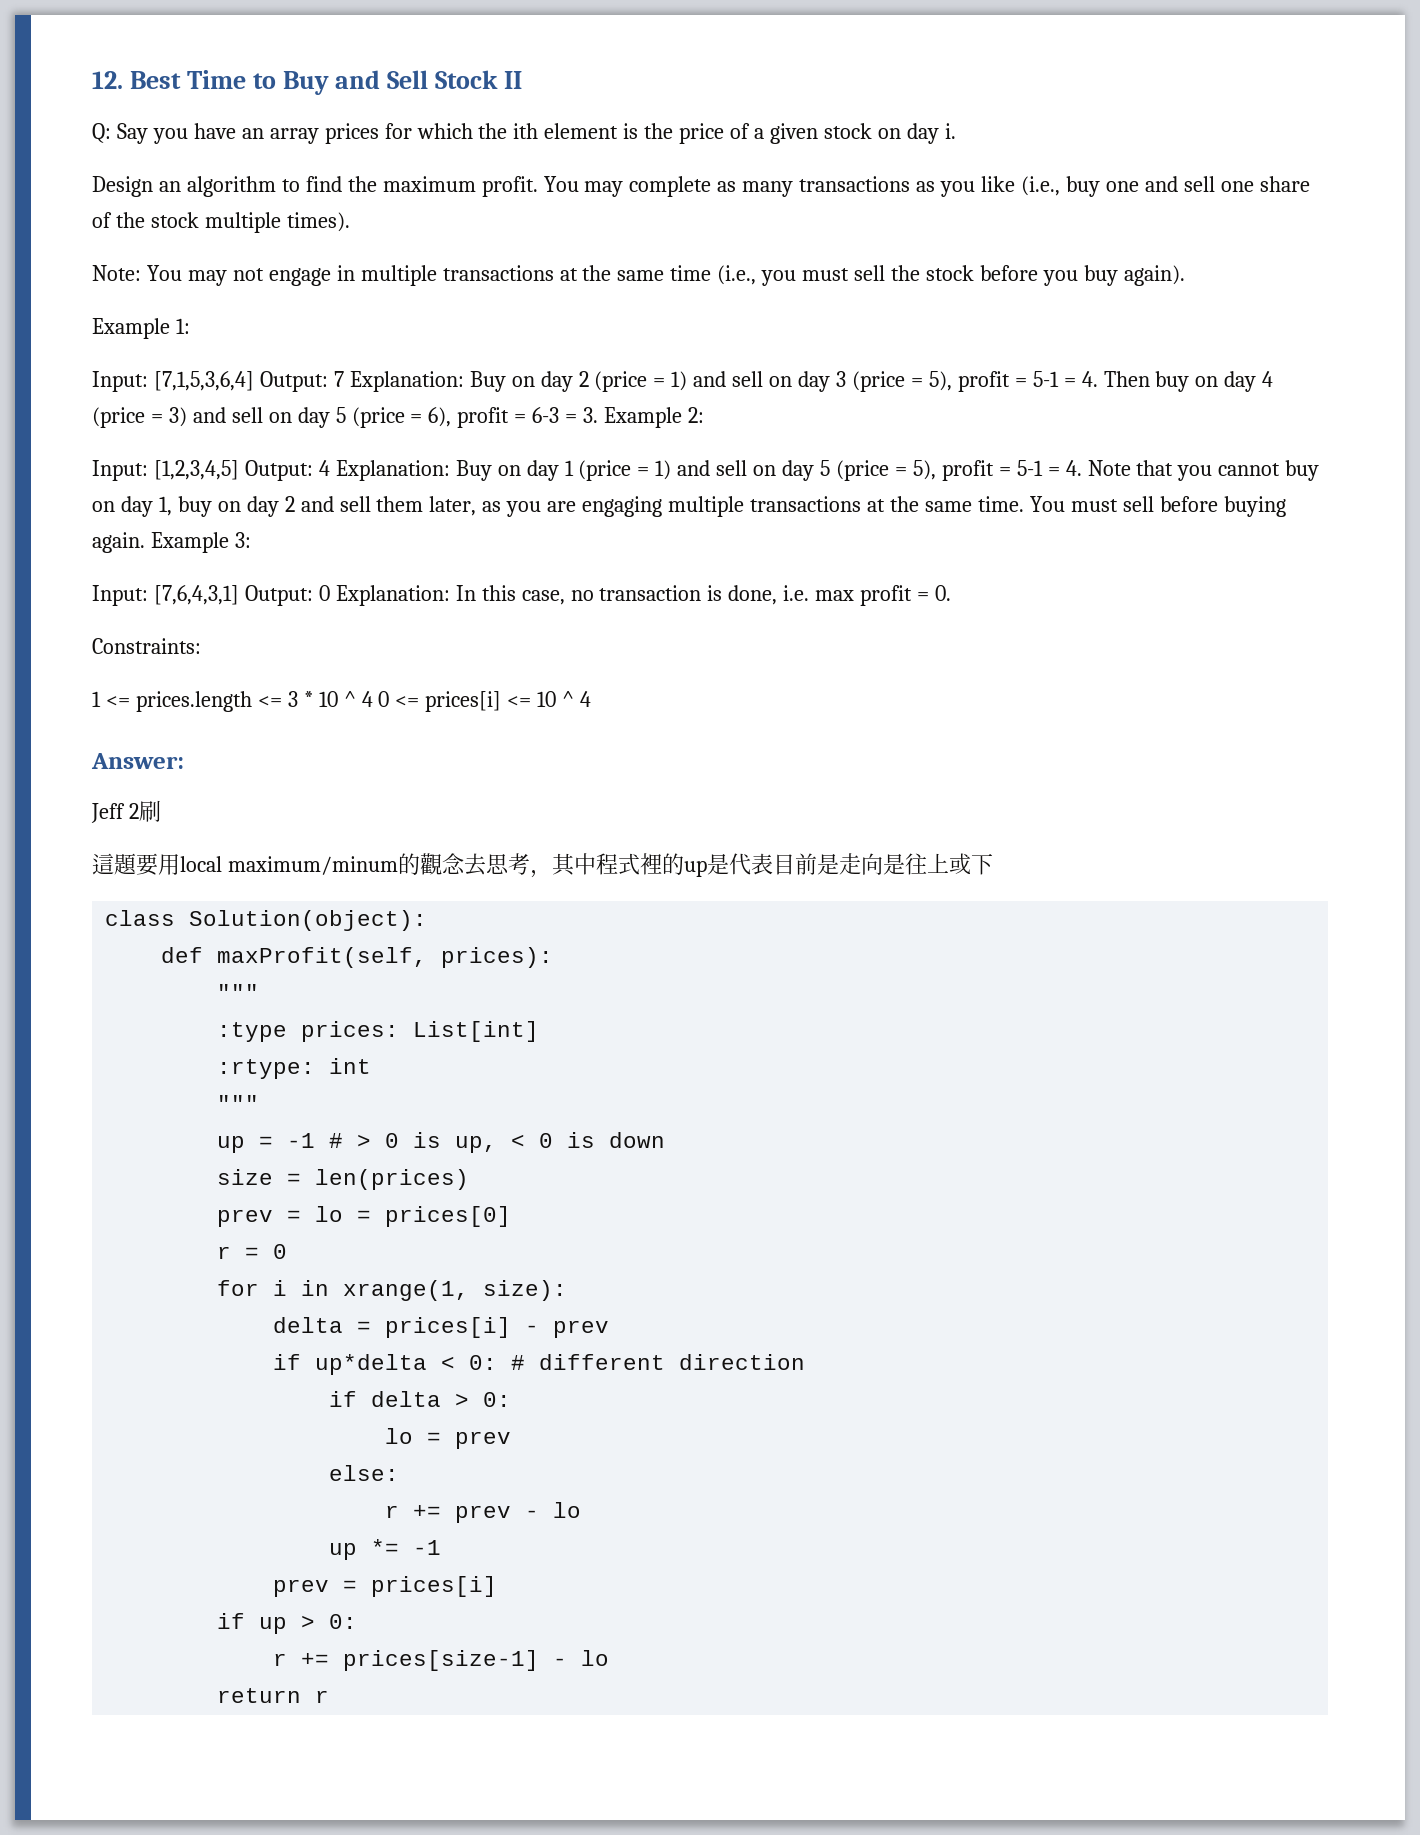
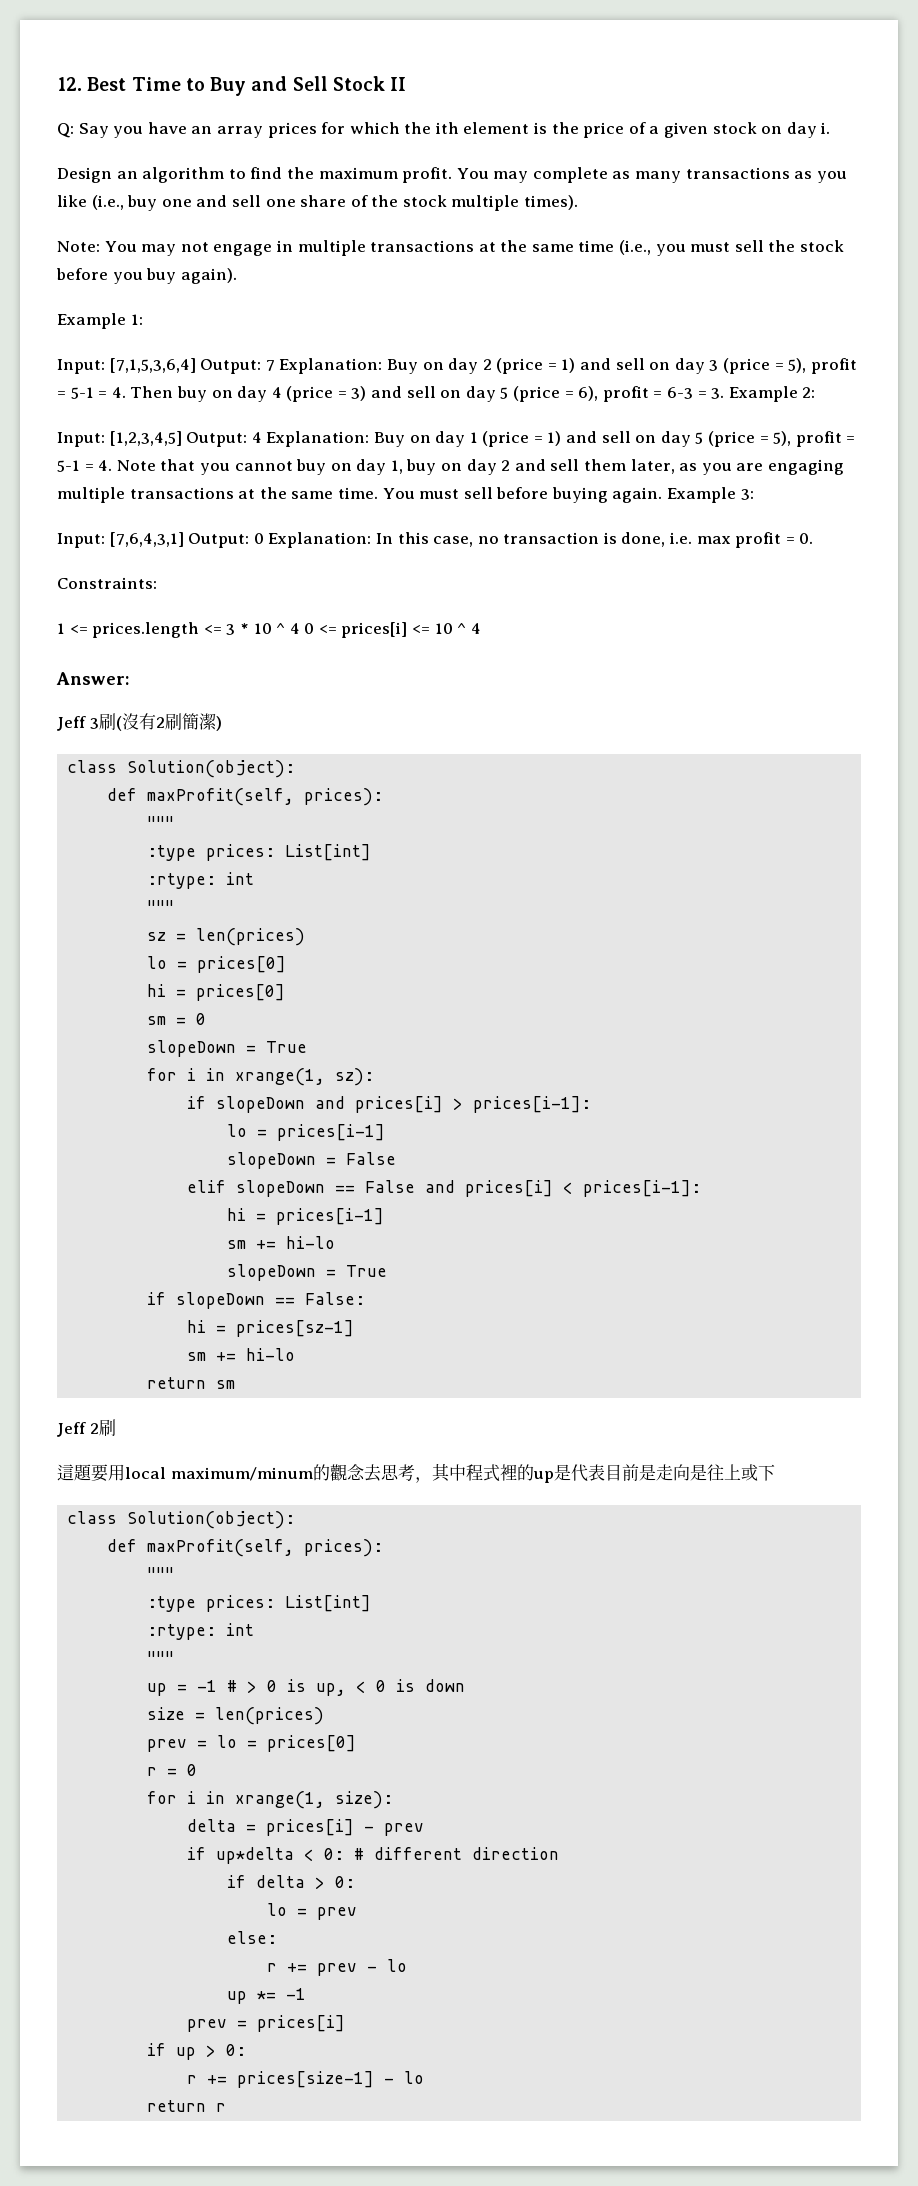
(184, 761) none -> [57,713,222,731] [67,760,296,778] [107,788,384,806] [147,816,175,829] [147,844,372,861] [147,872,255,889] [147,900,175,913] [147,928,306,946] [147,956,287,973] [147,984,286,1001] [147,1013,207,1025] [147,1040,308,1057] [147,1068,375,1086] [187,1096,592,1113] [227,1124,386,1141] [227,1152,397,1169] [187,1180,702,1197] [227,1208,385,1225] [227,1236,336,1249] [227,1264,388,1281] [147,1292,366,1309] [187,1320,355,1337] [187,1348,296,1361] [147,1377,236,1389] // Jeff 3刷(沒有2刷簡潔) // class Solution(object): // def maxProfit(self, prices): // """ // :type prices: List[int] // :rtype: int // """ // sz = len(prices) // lo = prices[0] // hi = prices[0] // sm = 0 // slopeDown = True // for i in xrange(1, sz): // if slopeDown and prices[i] > prices[i-1]: // lo = prices[i-1] // slopeDown = False // elif slopeDown == False and prices[i] < prices[i-1]: // hi = prices[i-1] // sm += hi-lo // slopeDown = True // if slopeDown == False: // hi = prices[sz-1] // sm += hi-lo // return sm

